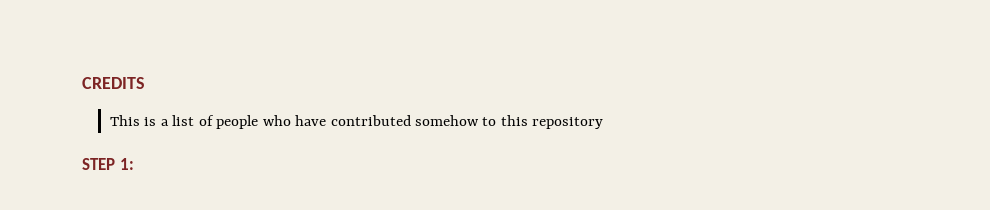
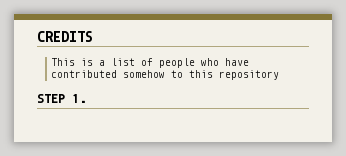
[119,158,134,170] 1: -> [72,94,86,103] 1.

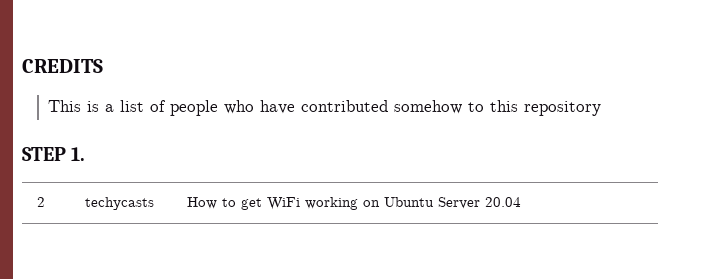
(86, 98) none -> [37,197,45,207] [84,197,154,210] [187,197,522,210] // 2 | techycasts | How to get WiFi working on Ubuntu Server 20.04

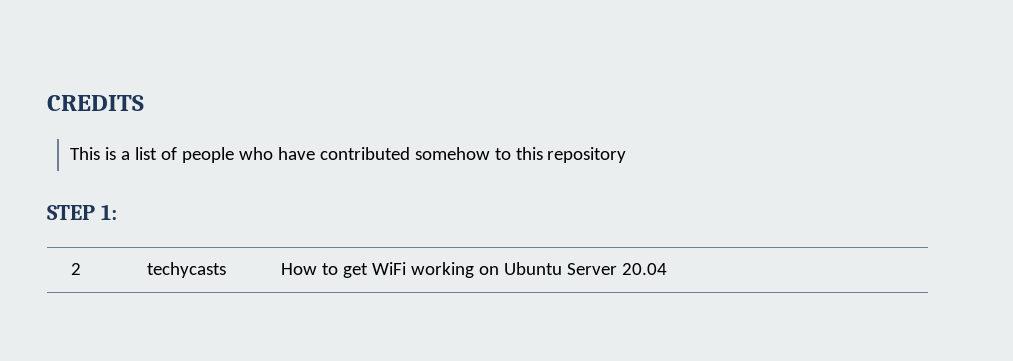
[71,147,86,161] 1. -> [100,204,117,220] 1:

